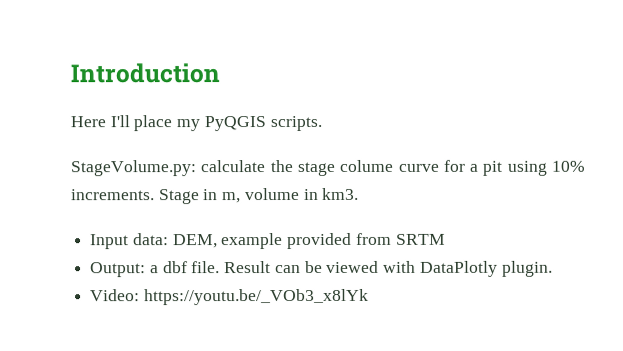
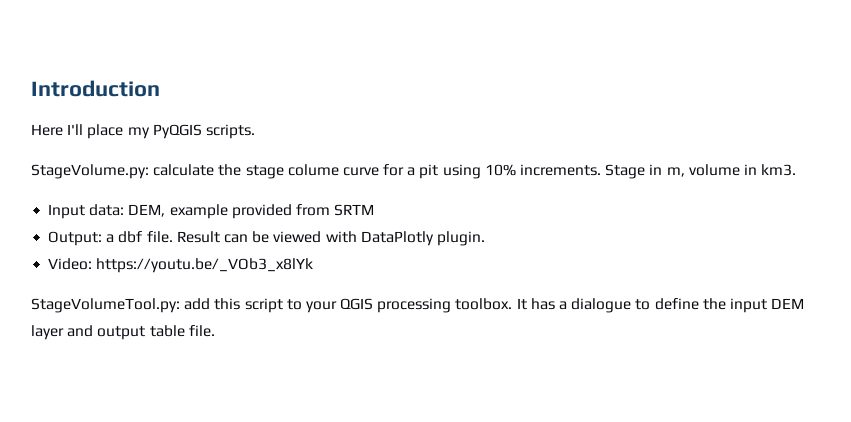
(369, 297) none -> [31,298,805,313] [31,325,215,340] // StageVolumeTool.py: add this script to your QGIS processing toolbox. It has a dialogue to define the input DEM layer and output table file.

